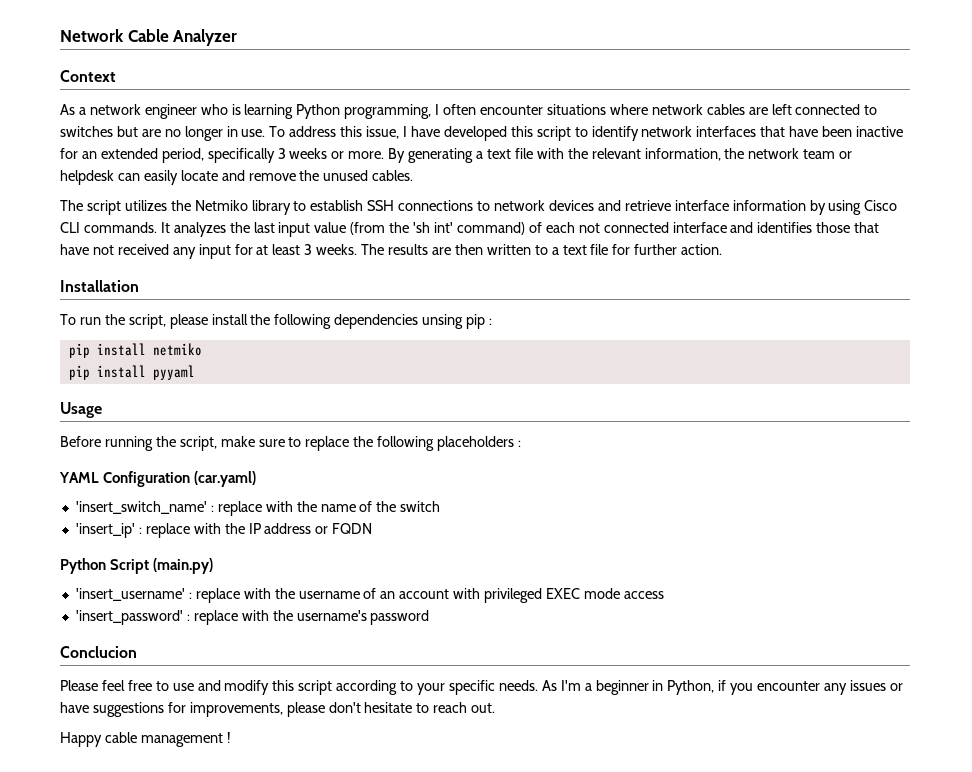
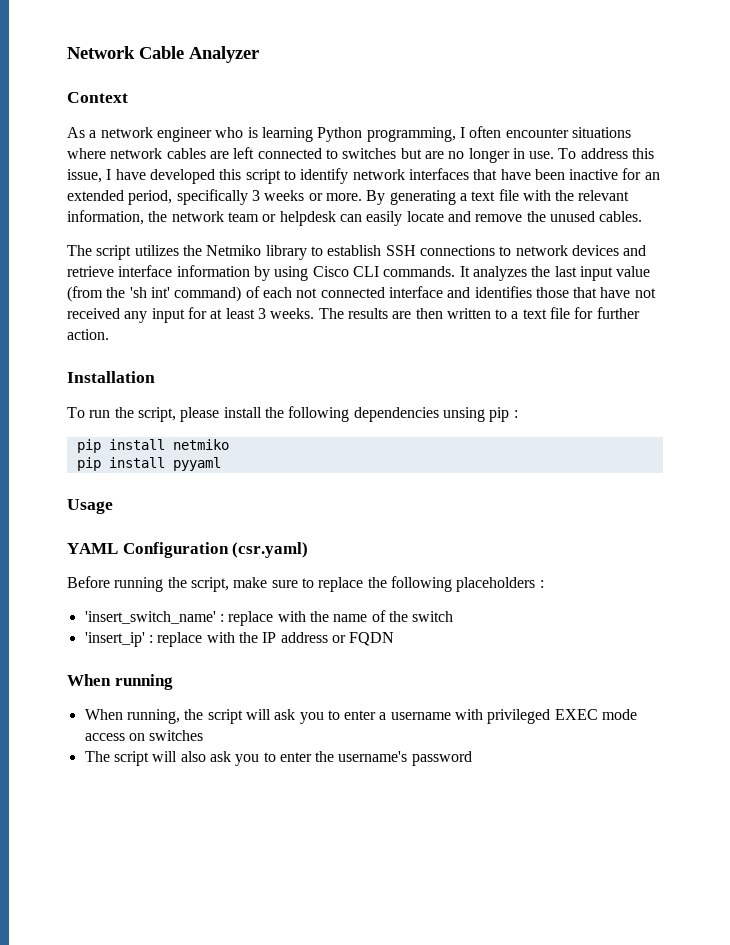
(102, 410) none -> [67,542,309,558] // YAML Configuration (csr.yaml)
[59,471,257,487] // YAML Configuration (car.yaml) -> (544, 584) none
[60,558,214,574] [75,588,450,603] Python Script (main.py) // 'insert_username' : replace with the username of an account -> [67,674,173,690] [84,709,451,724] When running // When running, the script will ask you to enter a username
[75,610,430,625] [60,646,137,658] [60,680,903,695] [60,702,496,717] [60,732,231,747] // 'insert_password' : replace with the username's password // Conclucion // Please feel free to use and modify this script according to your specific needs. As I'm a beginner in Python, if you encounter any issues or have suggestions for improvements, please don't hesitate to reach out. // Happy cable management ! -> [128,730,204,741] [84,751,472,766] on switches // The script will also ask you to enter the username's password

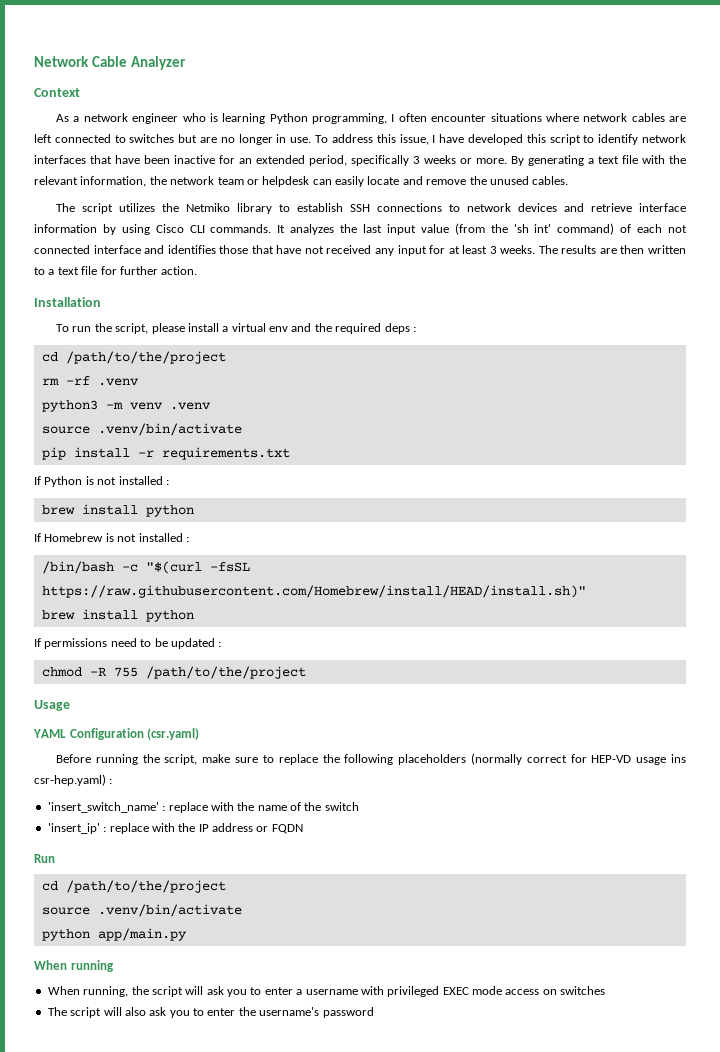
[264,406,518,422] [76,439,229,453] [76,457,221,471] the following dependencies unsing pip : // pip install netmiko // pip install pyyaml -> [222,323,416,334] [41,351,226,364] [41,376,139,386] [41,400,211,412] [41,423,242,436] [41,447,290,460] [34,476,169,487] [41,504,194,517] [34,533,189,542] [41,561,250,574] [41,585,586,598] [41,609,194,622] [34,638,222,649] [41,666,306,679] a virtual env and the required deps : // cd /path/to/the/project // rm -rf .venv // python3 -m venv .venv // source .venv/bin/activate // pip install -r requirements.txt // If Python is not installed : // brew install python // If Homebrew is not installed : // /bin/bash -c "$(curl -fsSL https://raw.githubusercontent.com/Homebrew/install/HEAD/install.sh)" // brew install python // If permissions need to be updated : // chmod -R 755 /path/to/the/project
(536, 584) none -> [470,753,686,765] [34,774,106,786] (normally correct for HEP-VD usage ins csr-hep.yaml)
(395, 639) none -> [34,854,55,863] [41,880,226,893] [41,904,242,917] [41,928,187,941] // Run // cd /path/to/the/project // source .venv/bin/activate // python app/main.py

